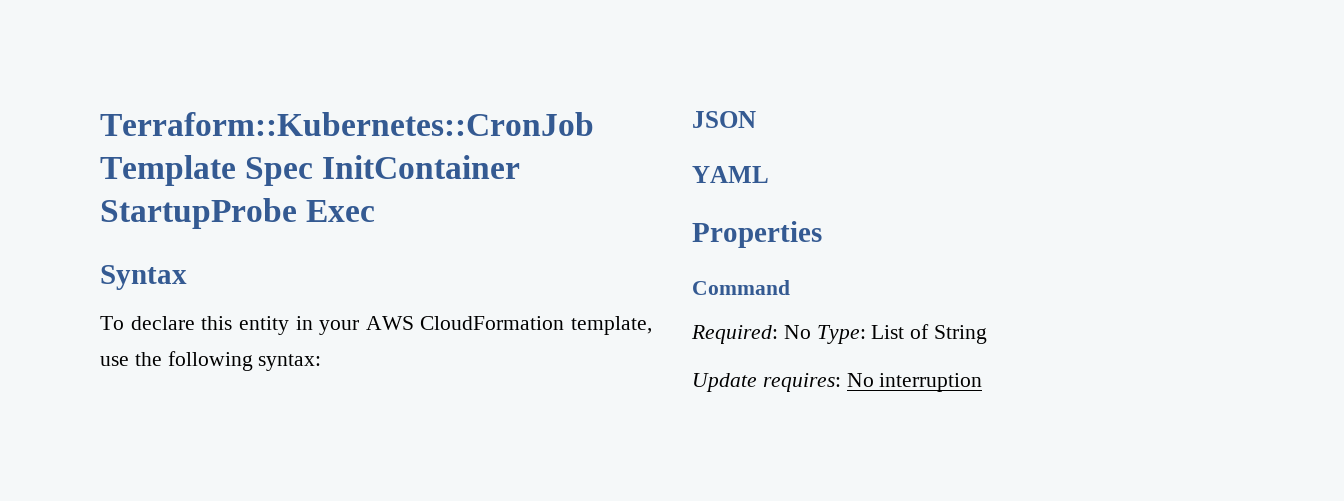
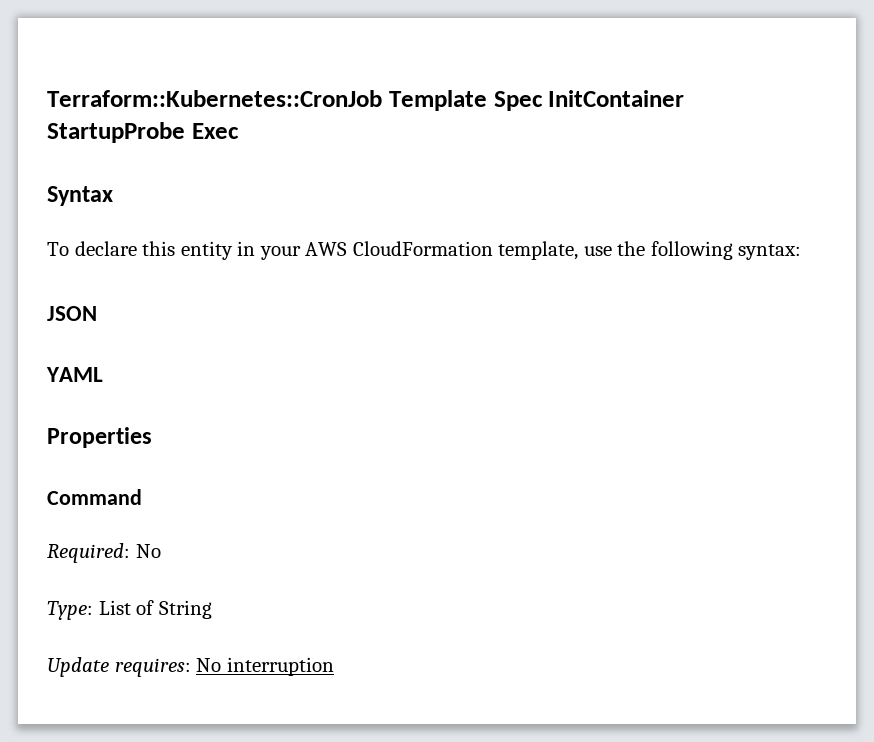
(811, 332) none -> (161, 551) //

